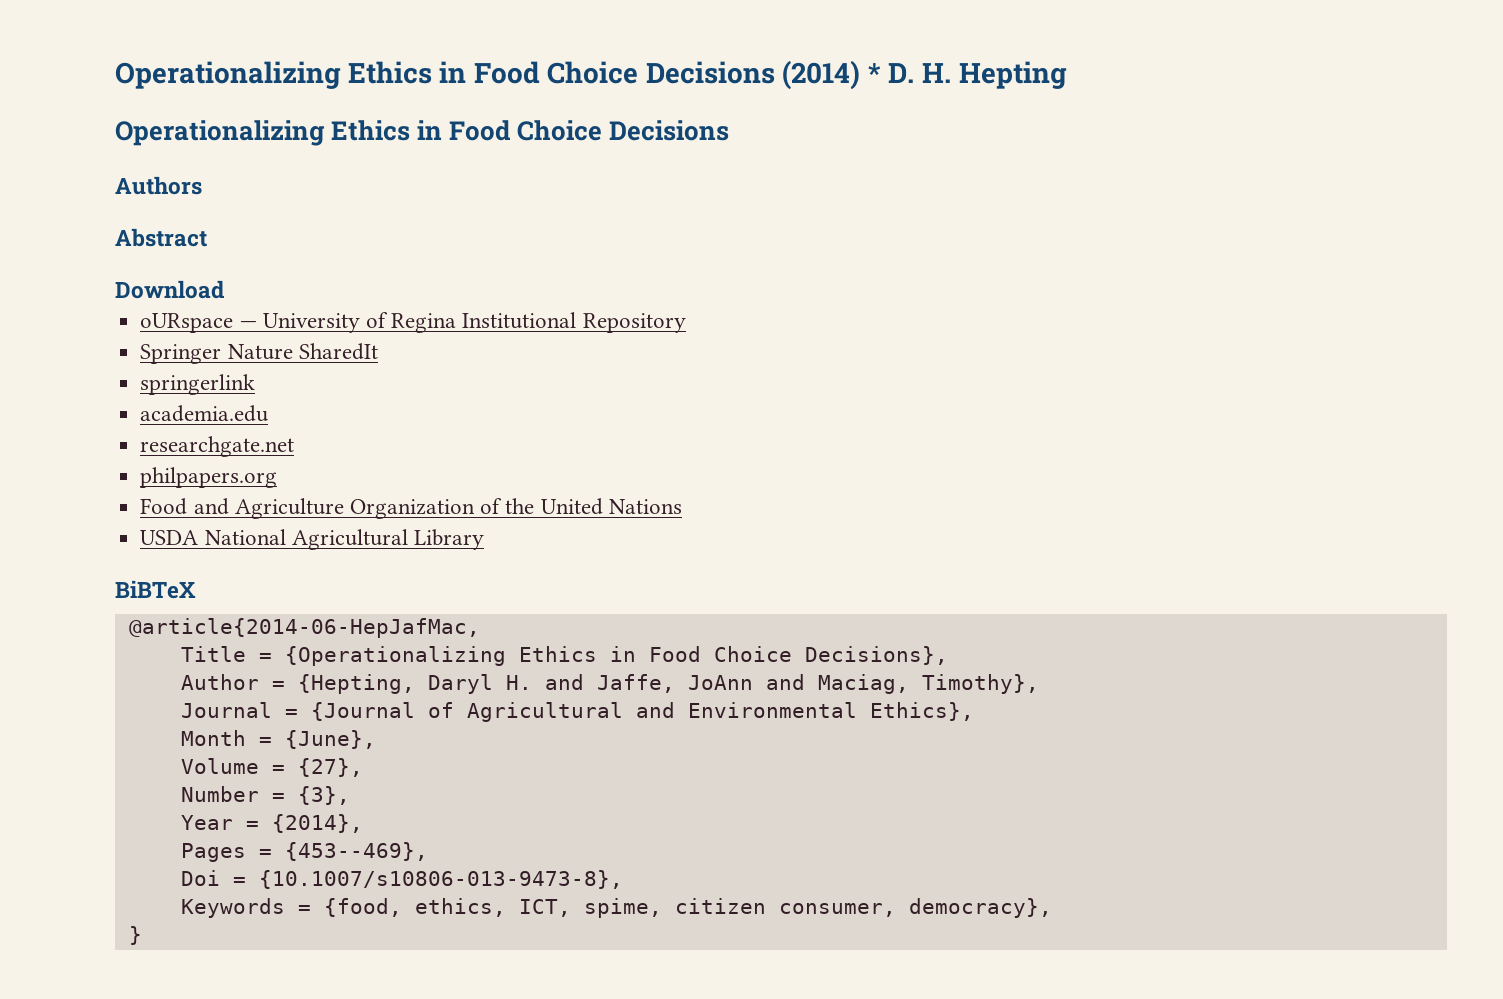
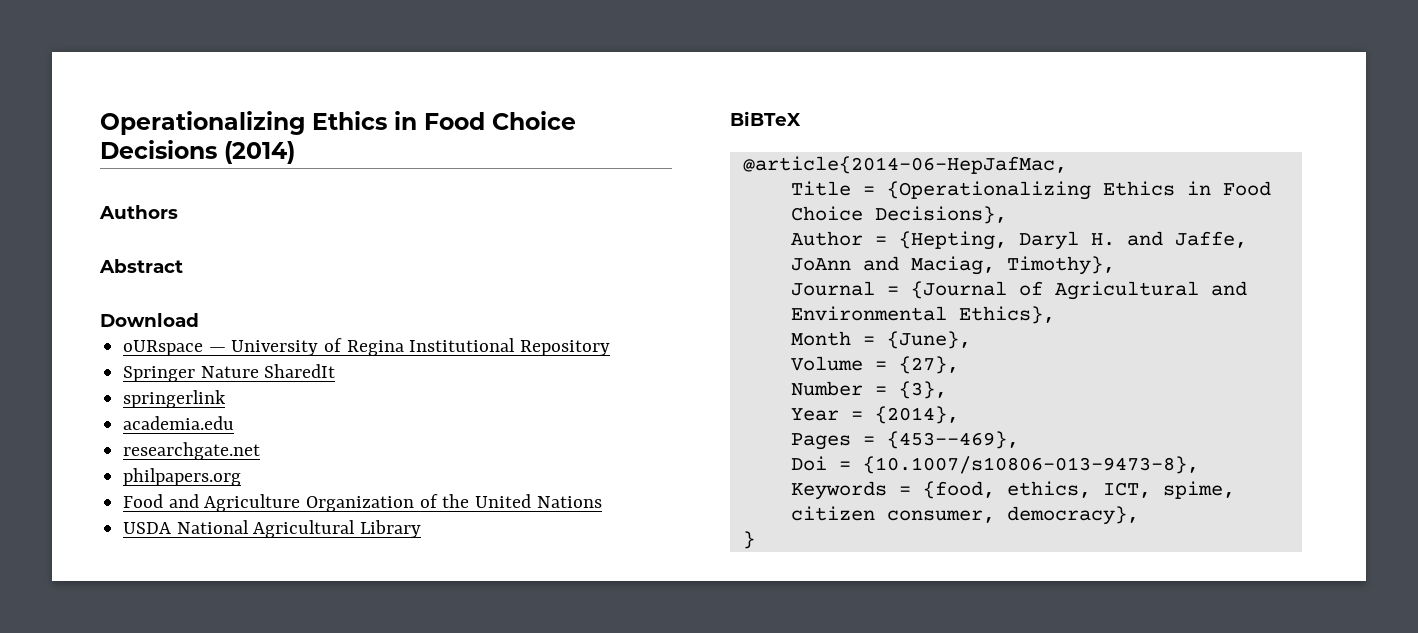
[867,61,1067,89] [115,120,730,146] * D. H. Hepting // Operationalizing Ethics in Food Choice Decisions -> (295, 152) none

